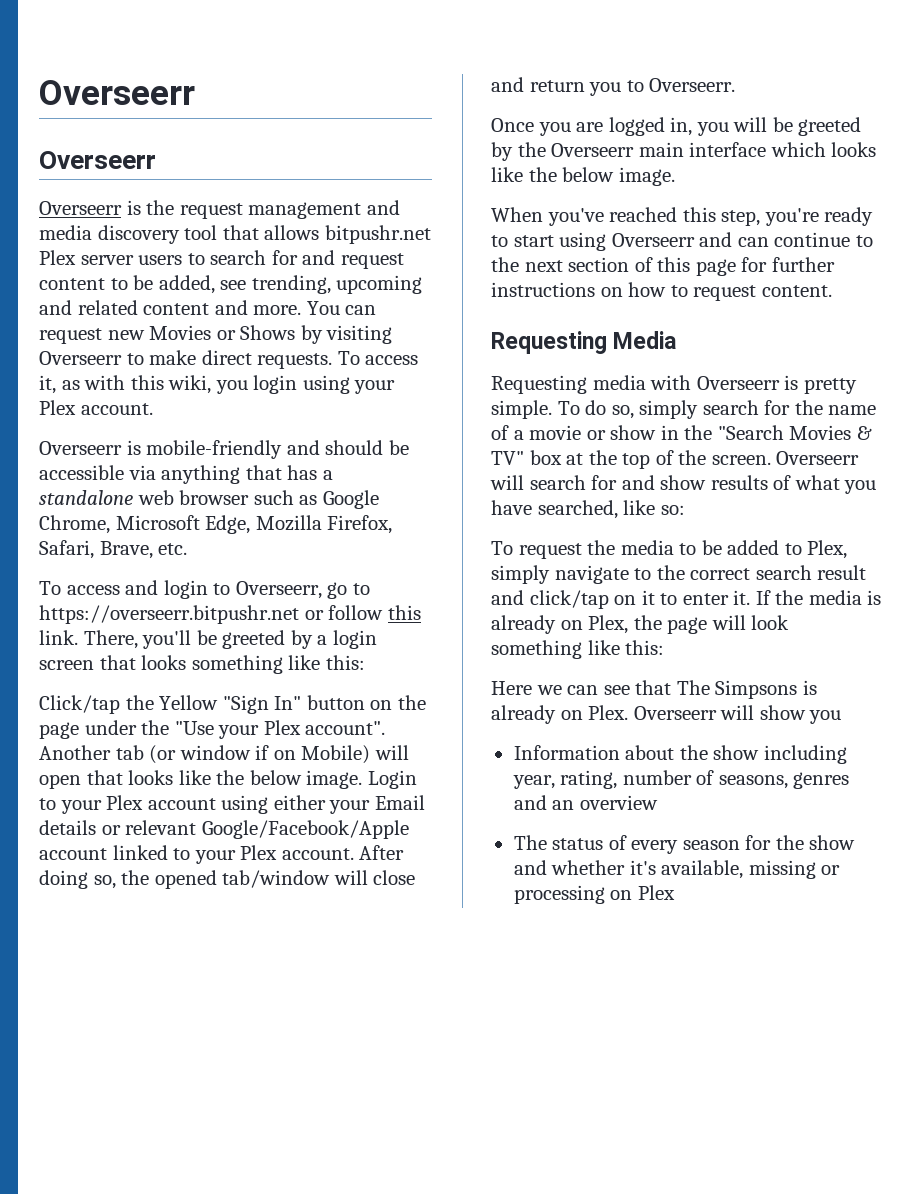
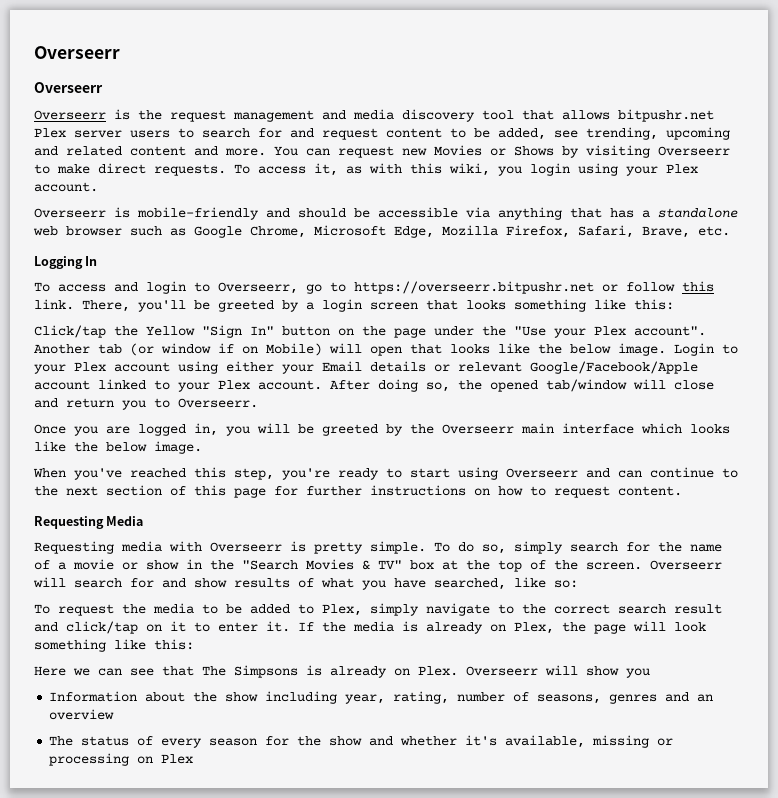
(188, 549) none -> [34,256,98,269] // Logging In

